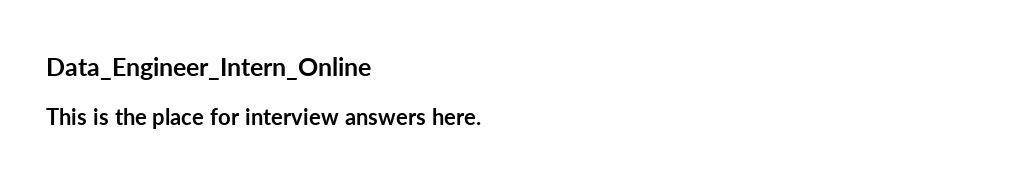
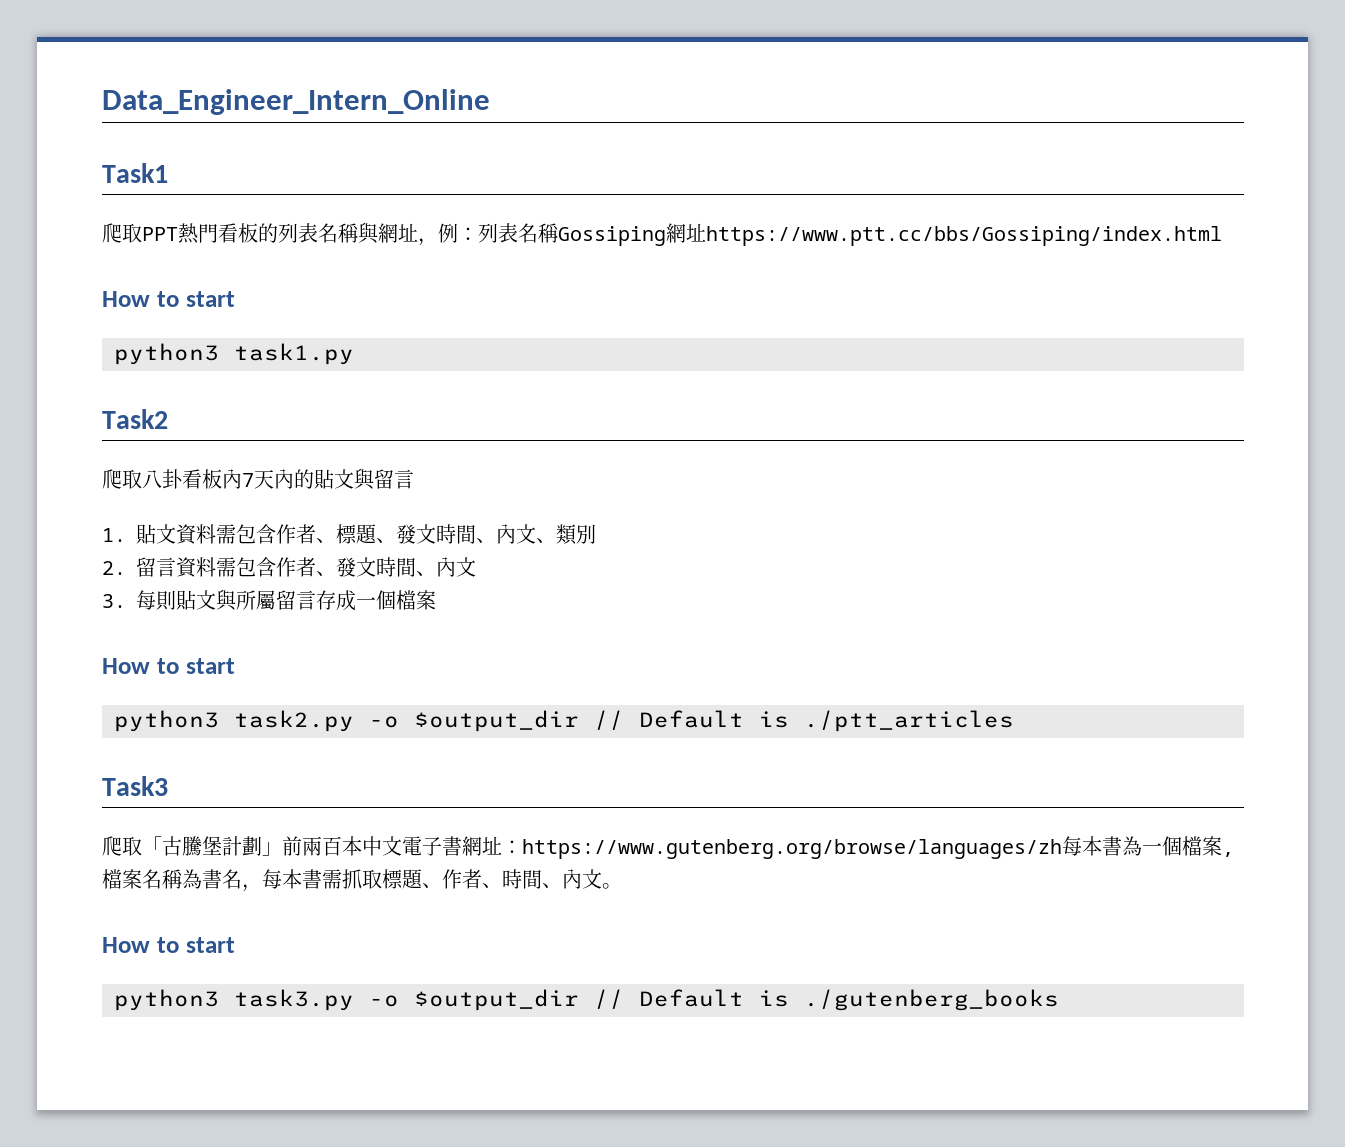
[46,108,481,129] This is the place for interview answers here. -> [102,163,168,183] [102,222,1222,246] [102,291,235,307] [114,343,354,365] [102,409,168,429] [102,468,414,490] [102,524,596,545] [102,557,476,578] [102,589,436,611] [102,658,235,674] [114,710,1014,732] [102,776,168,796] [102,836,1234,859] [102,869,622,892] [102,937,235,953] [114,989,1059,1011] Task1 // 爬取PPT熱門看板的列表名稱與網址，例：列表名稱Gossiping網址https://www.ptt.cc/bbs/Gossiping/index.html // How to start // python3 task1.py // Task2 // 爬取八卦看板內7天內的貼文與留言 // 1.貼文資料需包含作者、標題、發文時間、內文、類別 // 2.留言資料需包含作者、發文時間、內文 // 3.每則貼文與所屬留言存成一個檔案 // How to start // python3 task2.py -o $output_dir // Default is ./ptt_articles // Task3 // 爬取「古騰堡計劃」前兩百本中文電子書網址：https://www.gutenberg.org/browse/languages/zh每本書為一個檔案,檔案名稱為書名，每本書需抓取標題、作者、時間、內文。 // How to start // python3 task3.py -o $output_dir // Default is ./gutenberg_books

